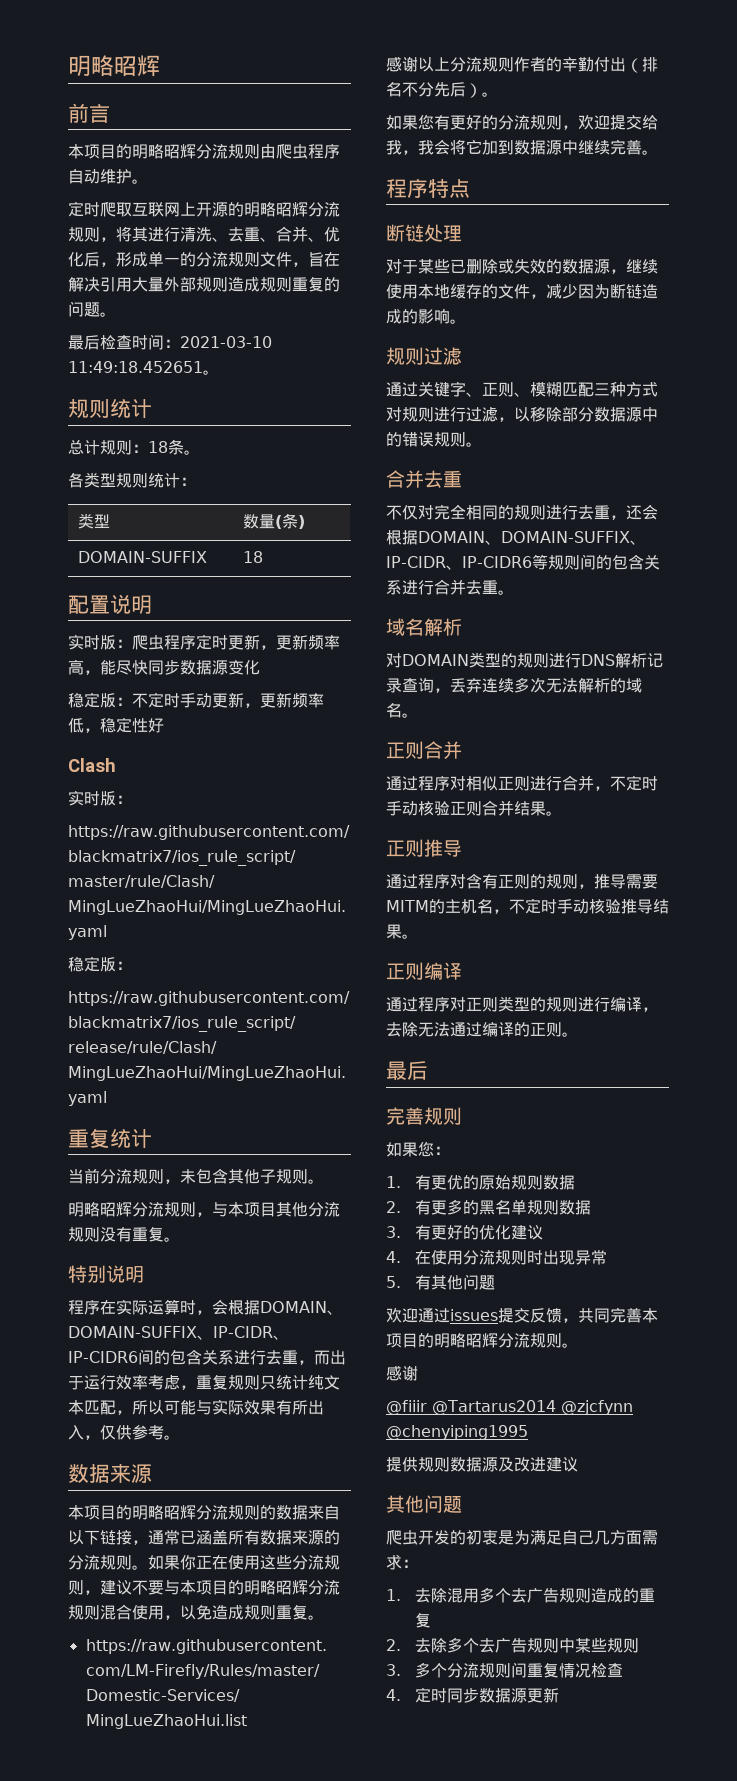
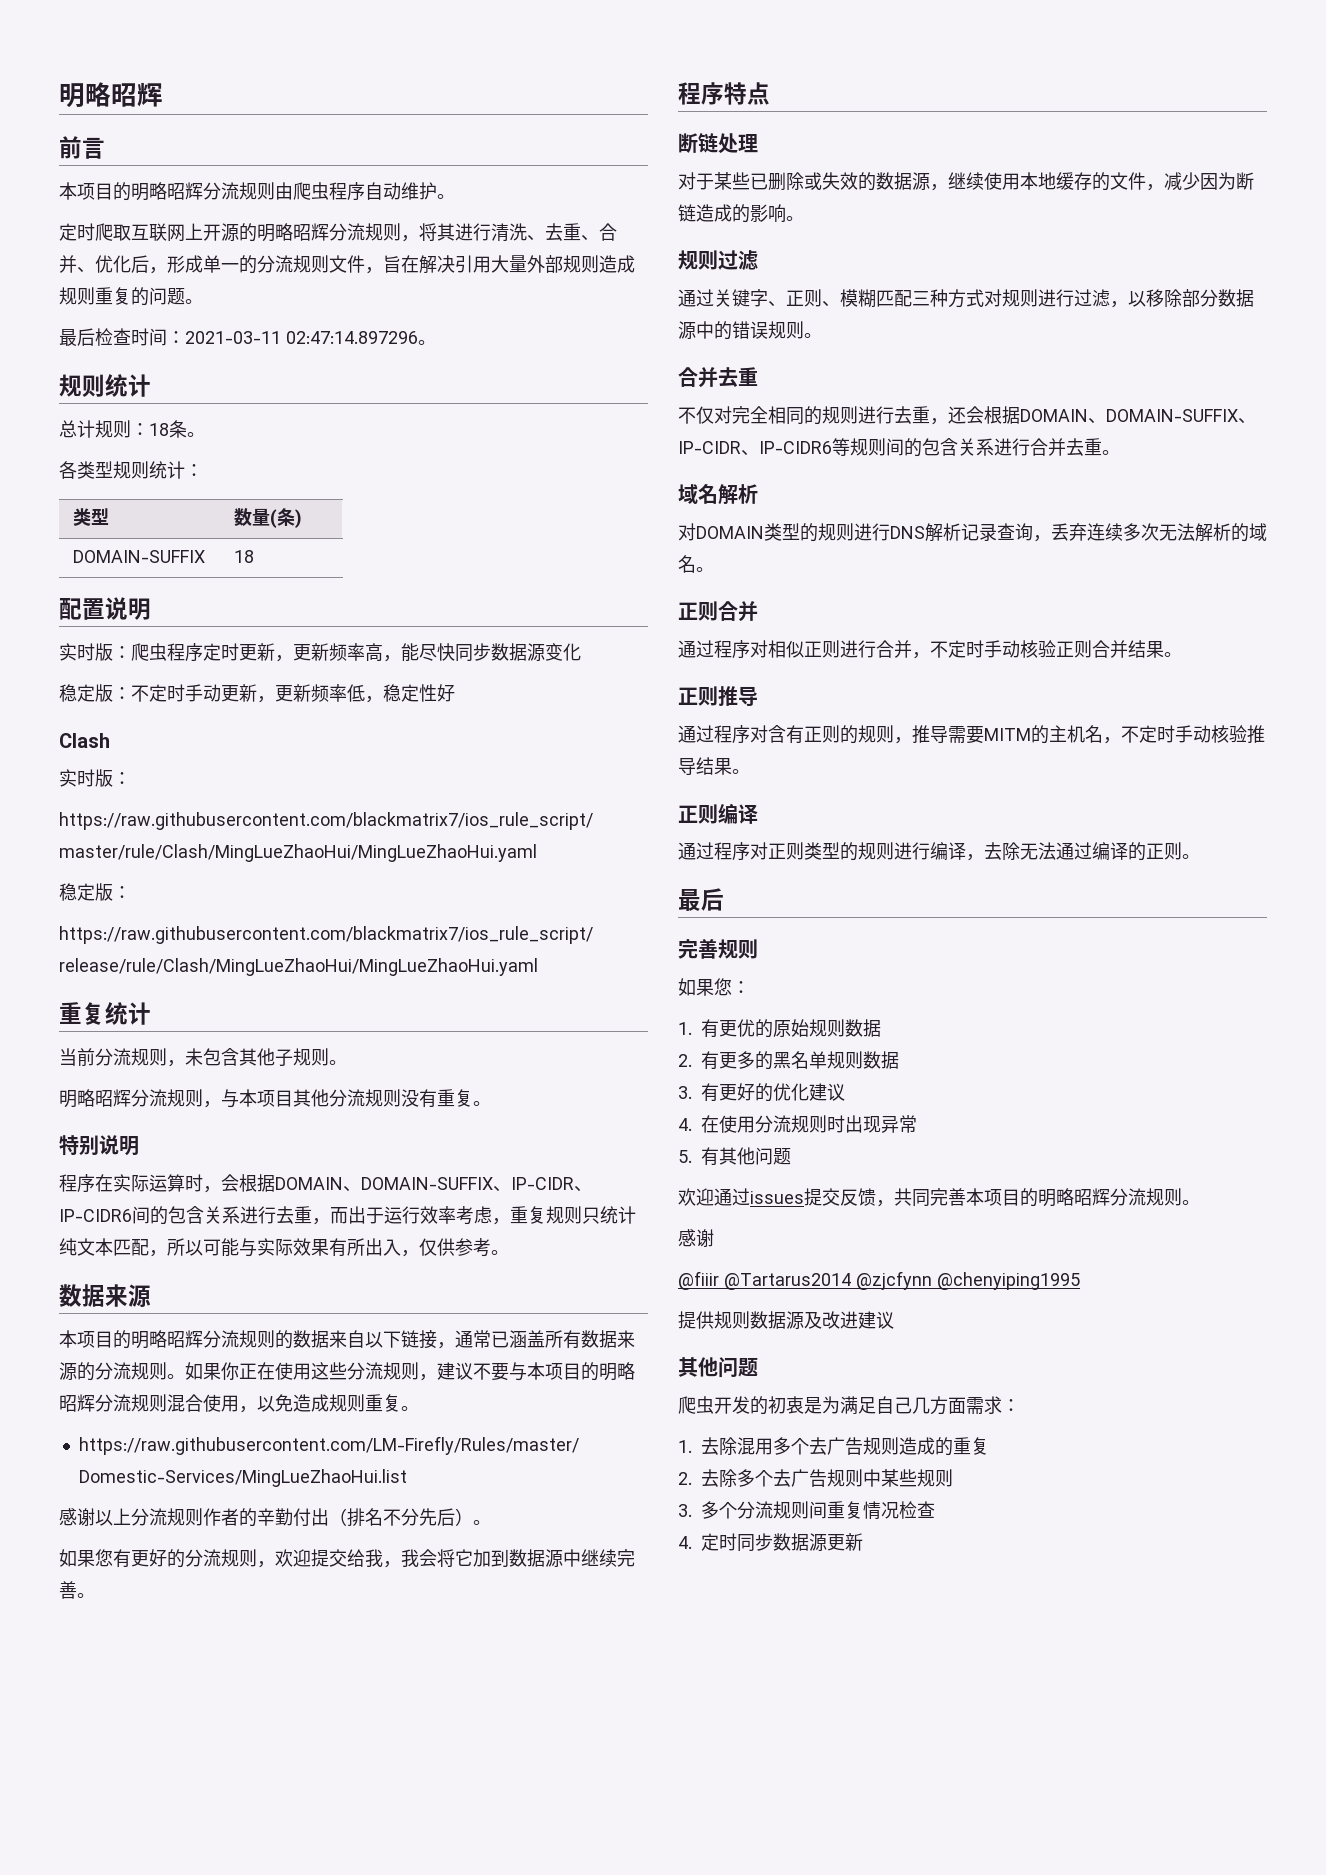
[180,336,272,348] [68,361,203,373] 2021-03-10 11:49:18.452651 -> [185,331,418,344] 2021-03-11 02:47:14.897296

